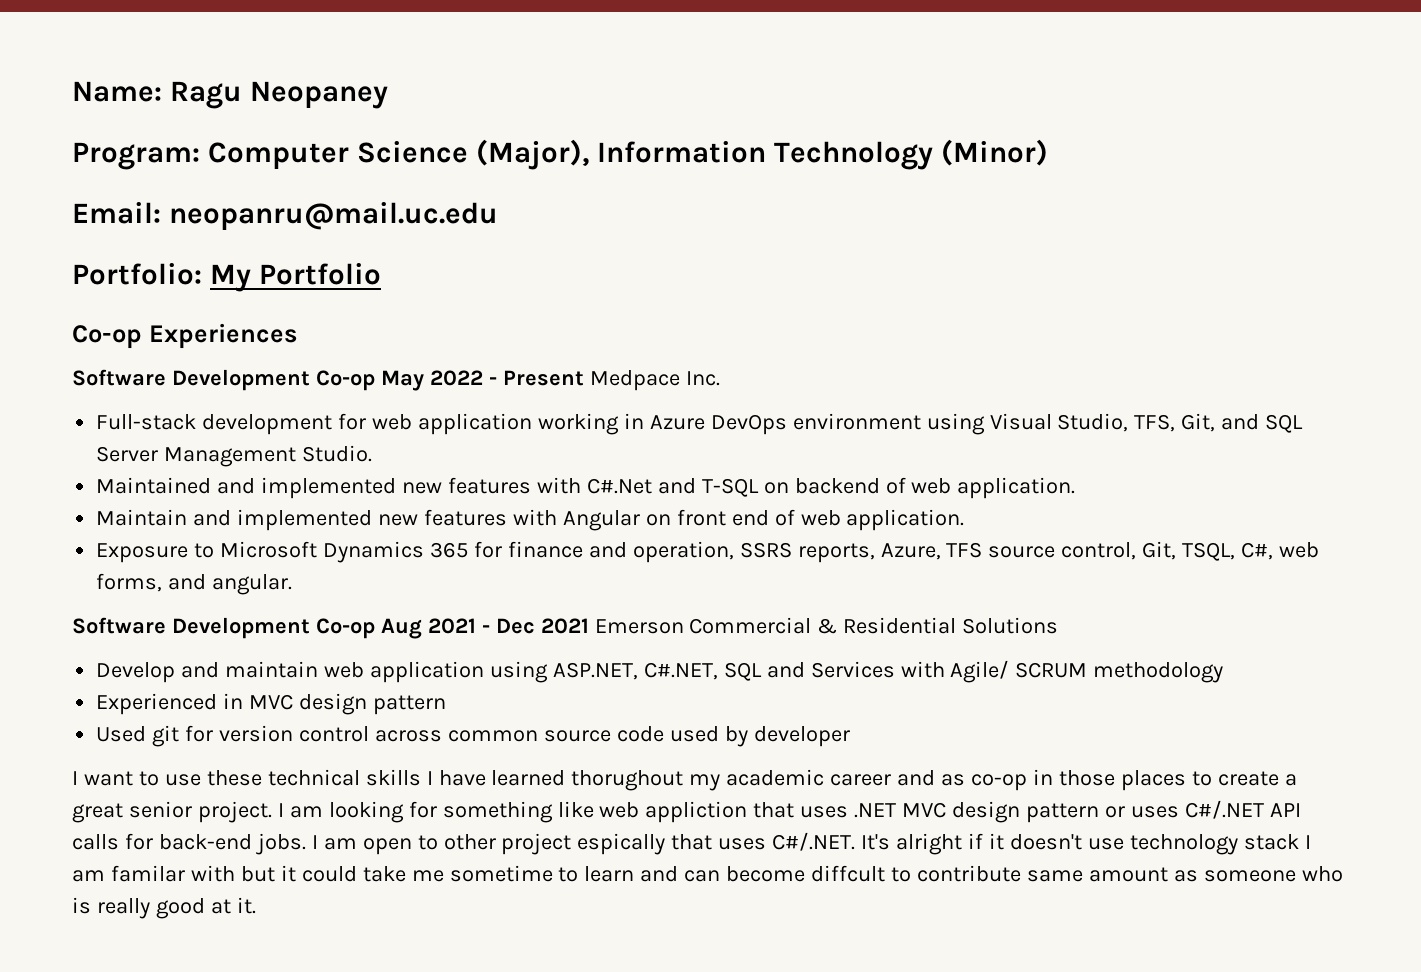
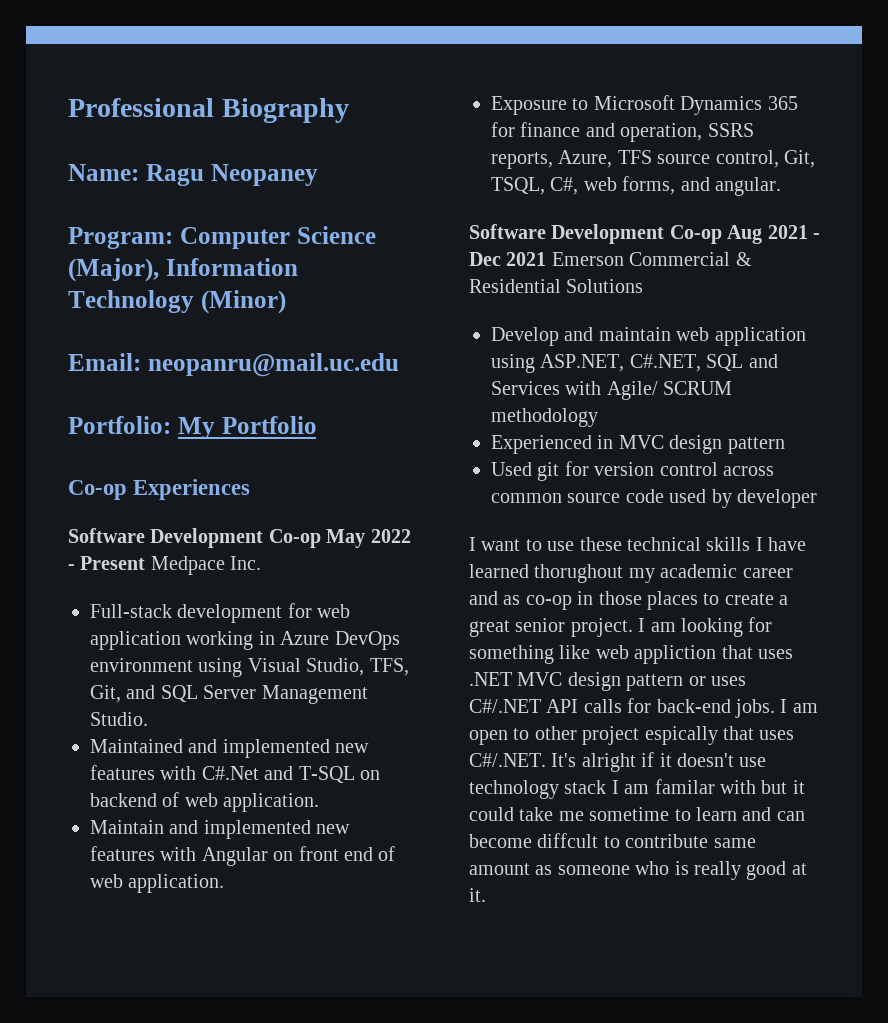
(72, 91) none -> [68,98,349,123] Professional Biography //

